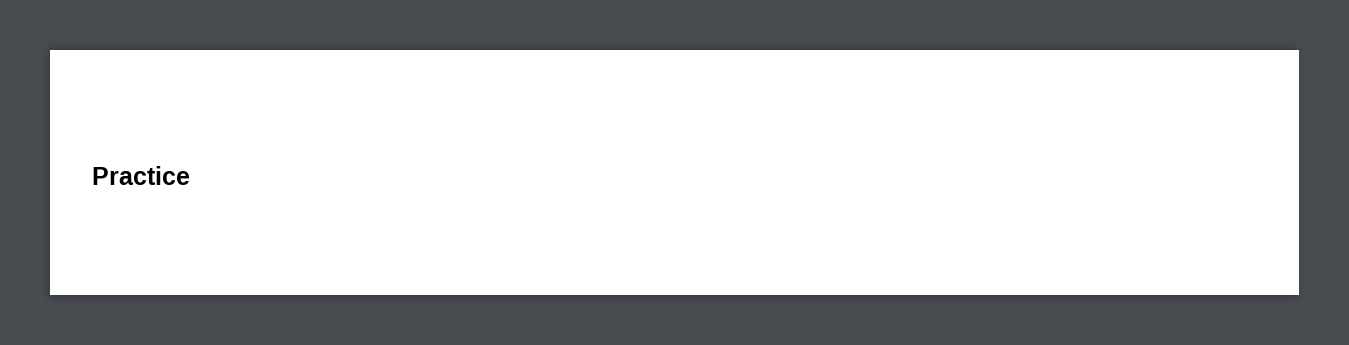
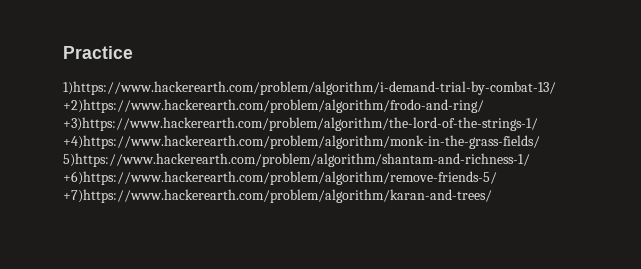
(190, 175) none -> [63,81,556,95] [63,99,484,113] [63,117,538,131] [63,135,540,149] [63,153,530,167] [63,171,497,185] [63,189,492,203] // 1)https://www.hackerearth.com/problem/algorithm/i-demand-trial-by-combat-13/ +2)https://www.hackerearth.com/problem/algorithm/frodo-and-ring/ +3)https://www.hackerearth.com/problem/algorithm/the-lord-of-the-strings-1/ +4)https://www.hackerearth.com/problem/algorithm/monk-in-the-grass-fields/ 5)https://www.hackerearth.com/problem/algorithm/shantam-and-richness-1/ +6)https://www.hackerearth.com/problem/algorithm/remove-friends-5/ +7)https://www.hackerearth.com/problem/algorithm/karan-and-trees/

